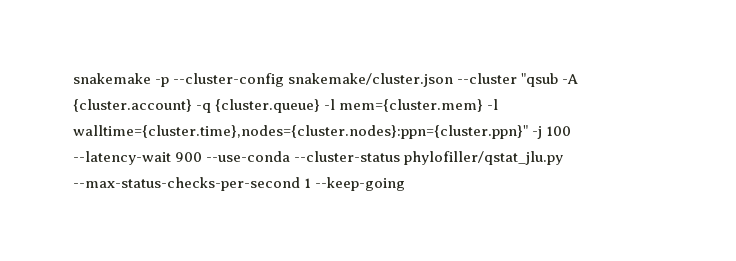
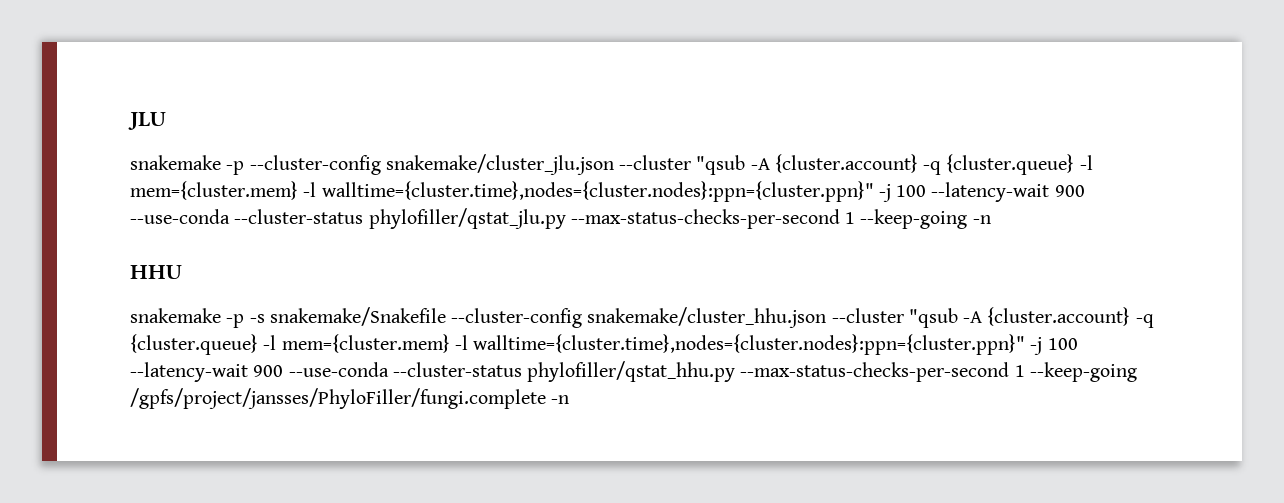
(73, 78) none -> [128,112,166,130] JLU //
[288,73,454,87] snakemake/cluster.json -> [385,154,614,175] snakemake/cluster_jlu.json
(406, 184) none -> [972,215,991,224] [130,265,182,279] [130,307,1154,328] [130,334,1078,355] [130,361,1137,382] [130,388,570,409] -n // HHU // snakemake -p -s snakemake/Snakefile --cluster-config snakemake/cluster_hhu.json --cluster "qsub -A {cluster.account} -q {cluster.queue} -l mem={cluster.mem} -l walltime={cluster.time},nodes={cluster.nodes}:ppn={cluster.ppn}" -j 100 --latency-wait 900 --use-conda --cluster-status phylofiller/qstat_hhu.py --max-status-checks-per-second 1 --keep-going /gpfs/project/jansses/PhyloFiller/fungi.complete -n

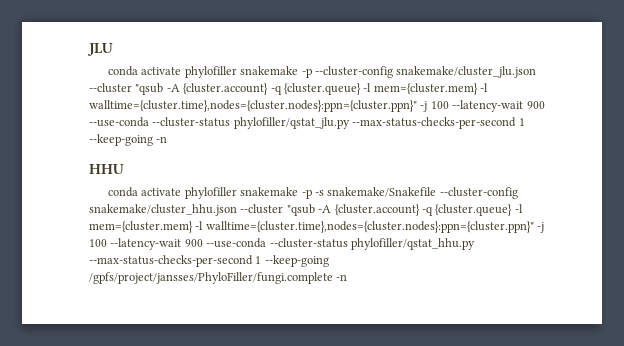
(166, 121) none -> [108,66,237,78] conda activate phylofiller
(182, 272) none -> [108,187,237,199] conda activate phylofiller

